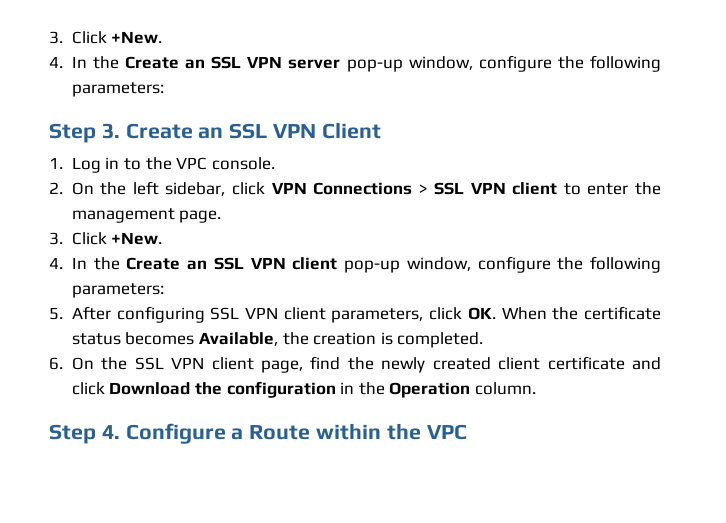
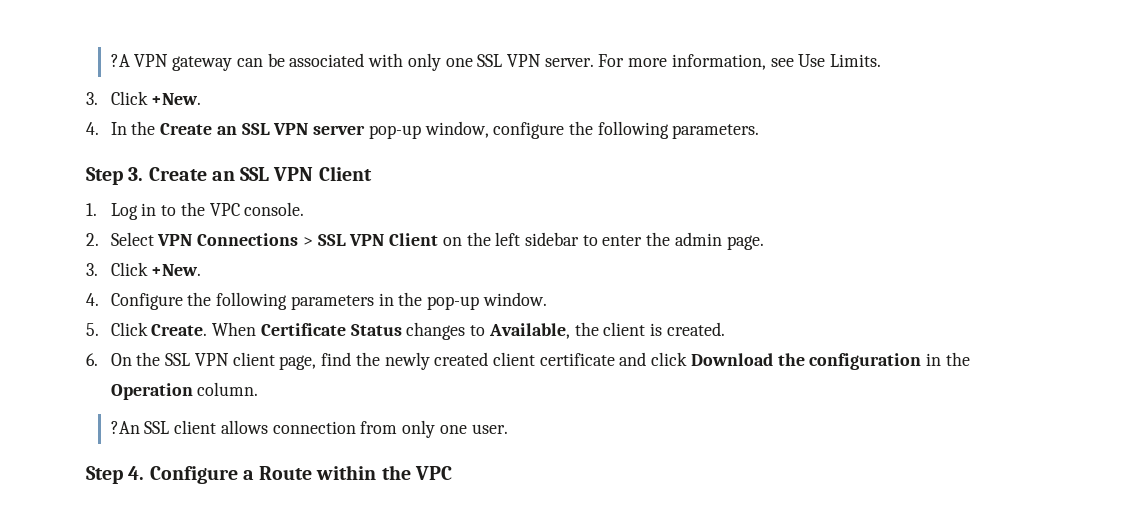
(49, 37) none -> [110,53,882,71] ?A VPN gateway can be associated with only one SSL VPN server. For more information, see Use Limits. //
[71,82,164,97] parameters: -> [672,124,760,139] parameters.
[71,181,266,196] On the left sidebar, click -> [110,232,154,246] Select
[512,182,558,195] client -> [389,232,579,246] Client on the left sidebar
[71,208,175,223] management -> [674,232,722,246] admin
[71,256,661,273] [71,283,164,298] [49,306,661,323] [71,332,484,348] In the Create an SSL VPN client pop-up window, configure the following parameters: // 5. After configuring SSL VPN client parameters, click OK. When the certificate status becomes Available, the creation is completed. -> [110,292,547,310] [86,322,725,340] Configure the following parameters in the pop-up window. // 5. Click Create. When Certificate Status changes to Available, the client is created.
(536, 388) none -> [110,420,508,438] // ?An SSL client allows connection from only one user.

